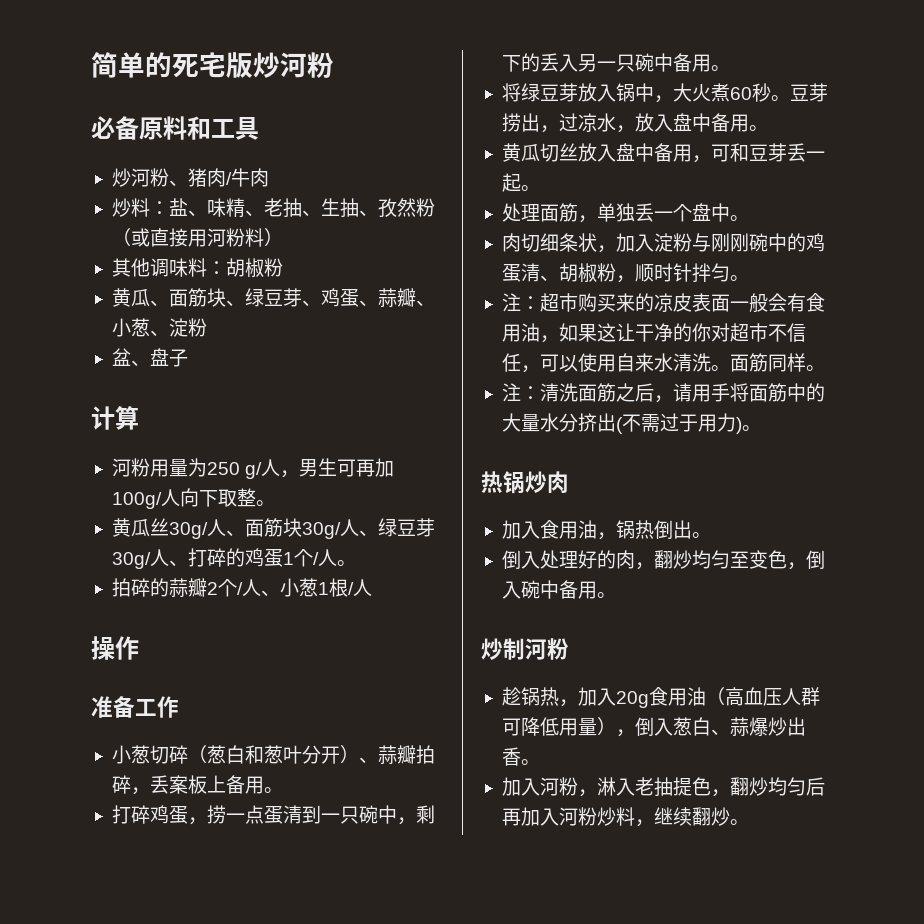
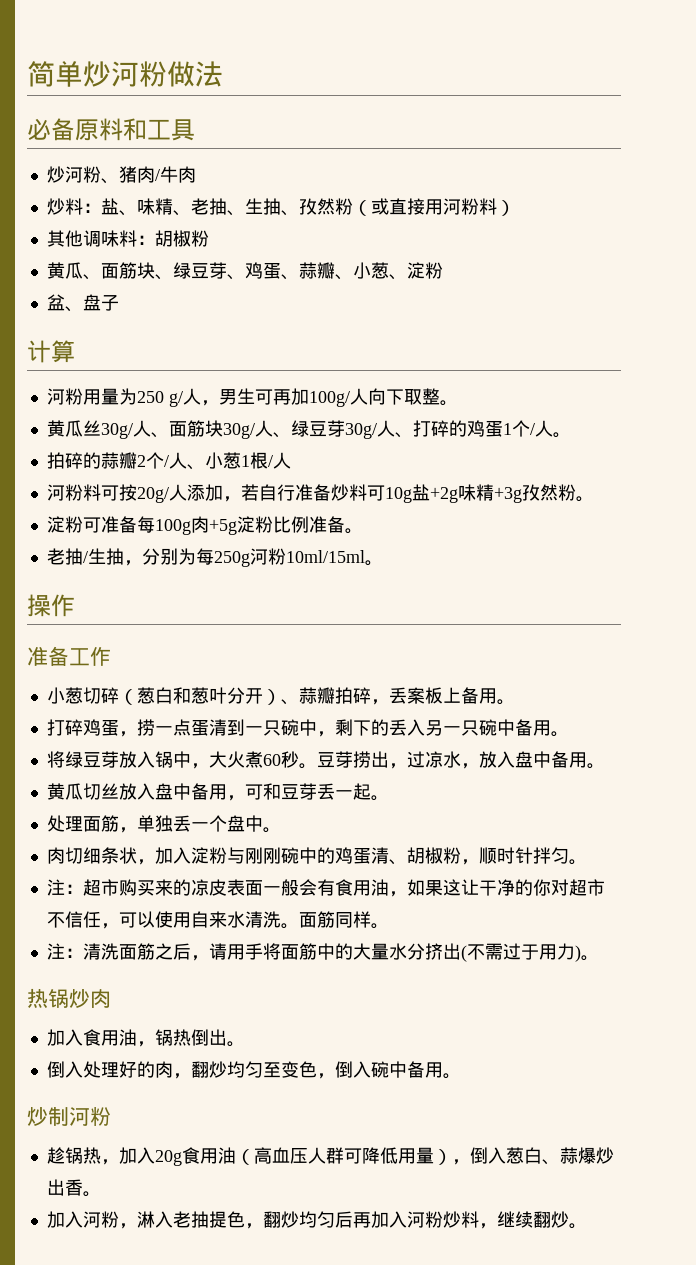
[145,52,334,78] 的死宅版炒河粉 -> [83,61,223,87] 炒河粉做法
(372, 587) none -> [46,484,594,503] [46,516,363,535] [46,548,383,567] // 河粉料可按20g/人添加，若自行准备炒料可10g盐+2g味精+3g孜然粉。 // 淀粉可准备每100g肉+5g淀粉比例准备。 // 老抽/生抽，分别为每250g河粉10ml/15ml。

